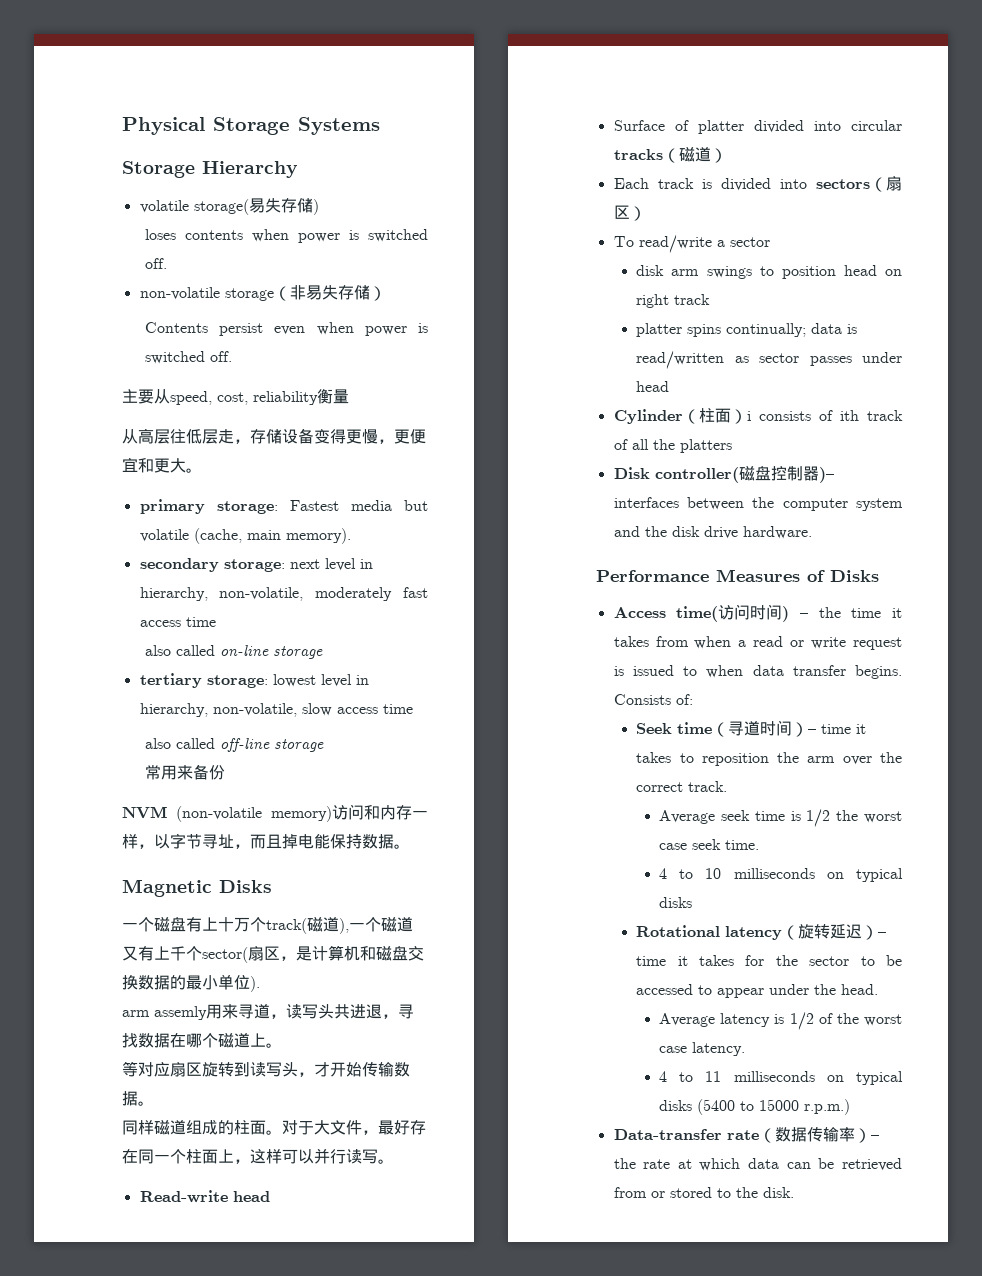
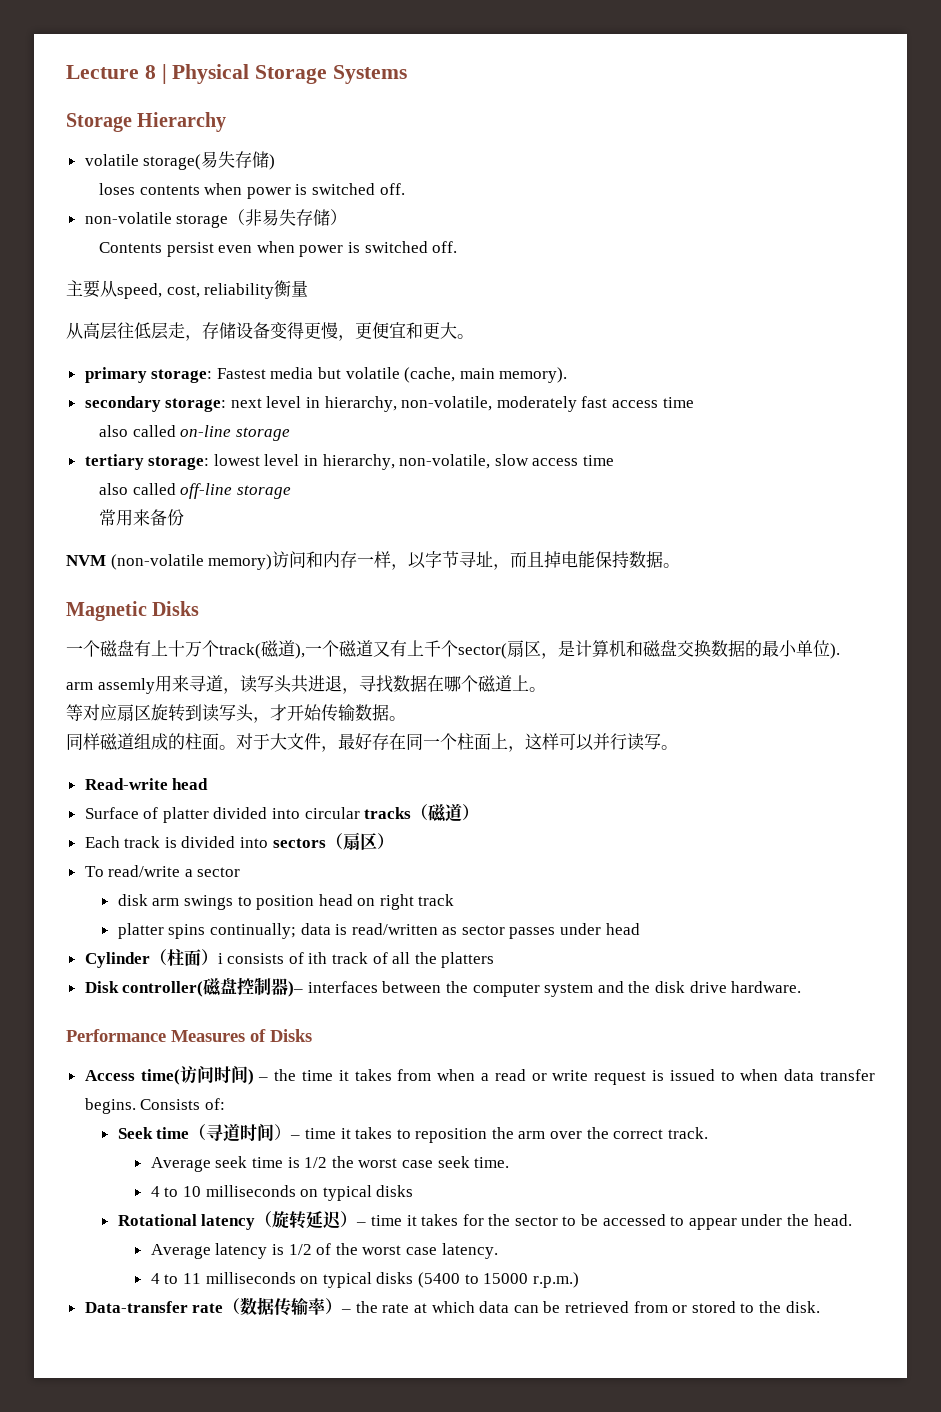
(122, 126) none -> [66,64,167,84] Lecture 8 |

